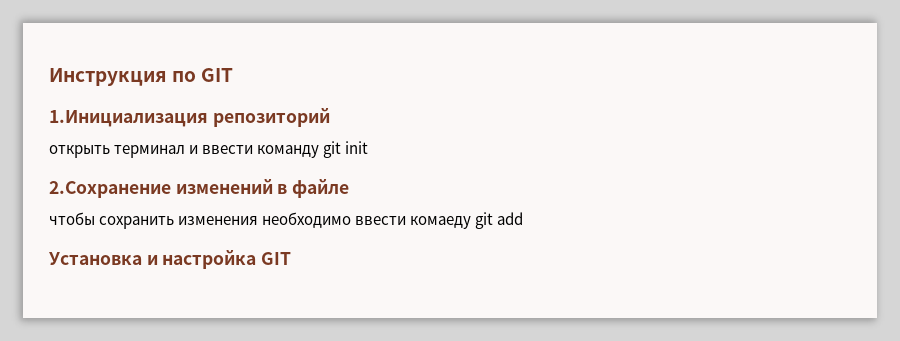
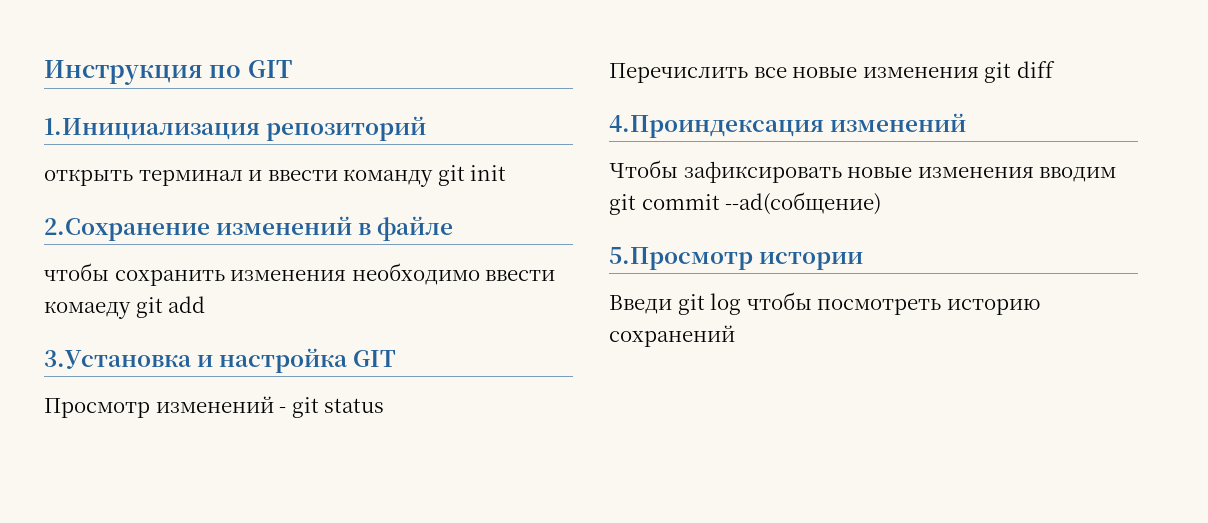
[49,252,142,265] Установка -> [44,350,192,369] 3.Установка
(292, 258) none -> [44,396,385,418] [609,61,1055,83] [609,113,967,138] [609,160,1117,183] [609,192,882,215] [609,247,864,270] [609,292,1041,315] [609,325,735,347] // Просмотр изменений - git status // Перечислить все новые изменения git diff // 4.Проиндексация изменений // Чтобы зафиксировать новые изменения вводим git commit --ad(собщение) // 5.Просмотр истории // Введи git log чтобы посмотреть историю сохранений

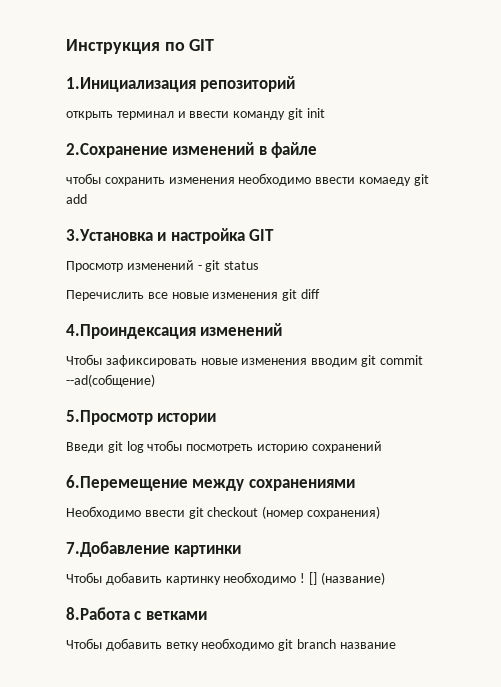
(735, 336) none -> [66,475,355,491] [66,506,380,519] [66,541,242,557] [66,572,385,585] [66,607,207,620] [66,638,396,651] // 6.Перемещение между сохранениями // Необходимо ввести git checkout (номер сохранения) // 7.Добавление картинки // Чтобы добавить картинку необходимо ! [] (название) // 8.Работа с ветками // Чтобы добавить ветку необходимо git branch название

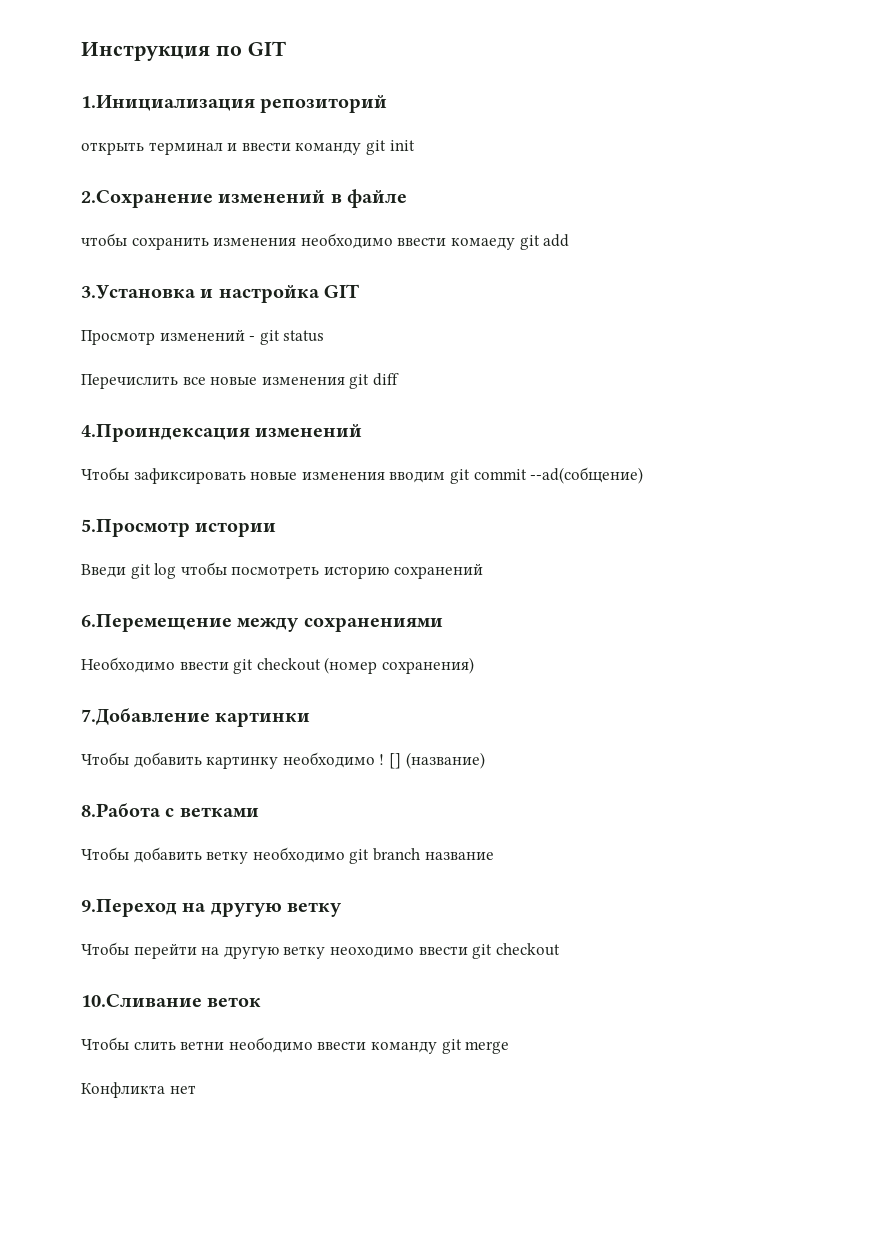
(396, 645) none -> [81,899,343,917] [81,942,560,959] [81,994,262,1007] [81,1037,510,1054] [81,1082,196,1098] // 9.Переход на другую ветку // Чтобы перейти на другую ветку неоходимо ввести git checkout // 10.Сливание веток // Чтобы слить ветни неободимо ввести команду git merge // Конфликта нет

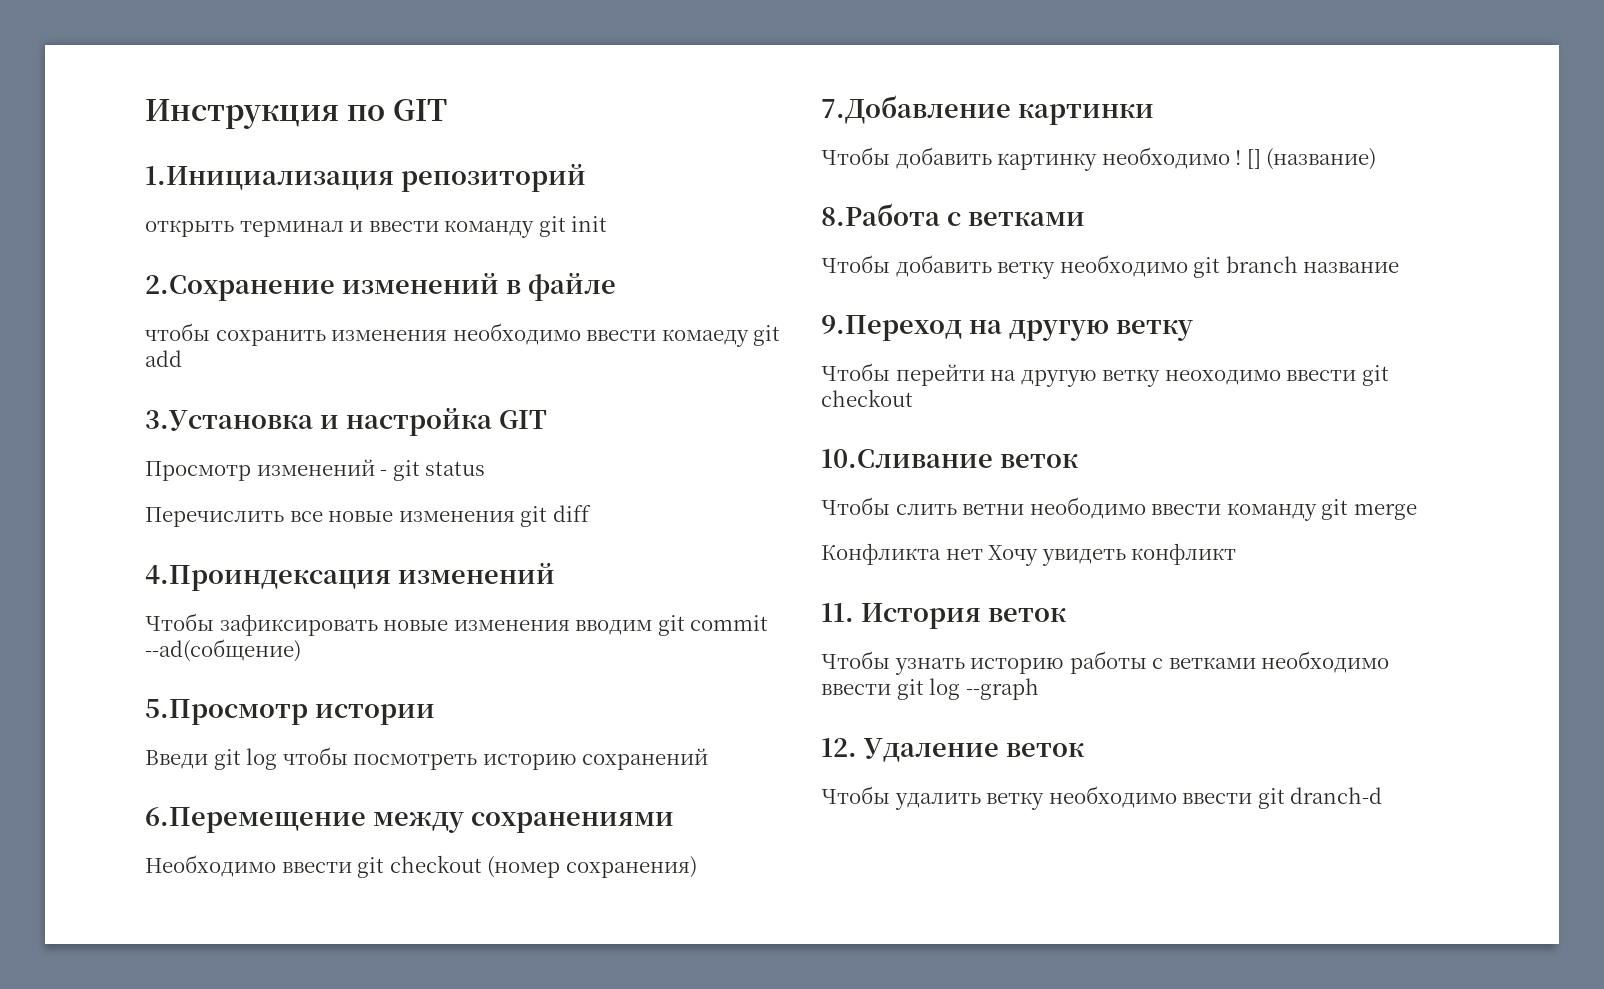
(196, 1089) none -> [988,543,1237,566] [821,603,1066,629] [821,651,1390,675] [821,678,1039,700] [821,738,1084,762] [821,786,1383,810] Хочу увидеть конфликт // 11. История веток // Чтобы узнать историю работы с ветками необходимо ввести git log --graph // 12. Удаление веток // Чтобы удалить ветку необходимо ввести git dranch-d

